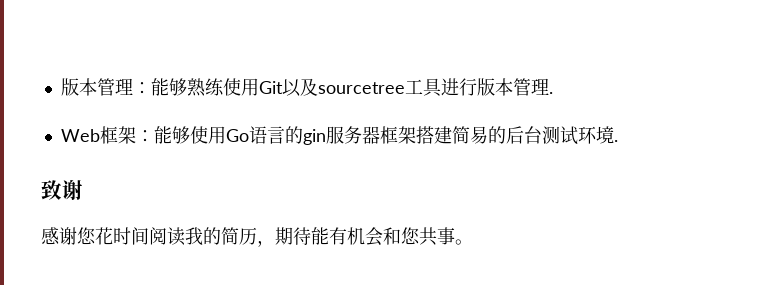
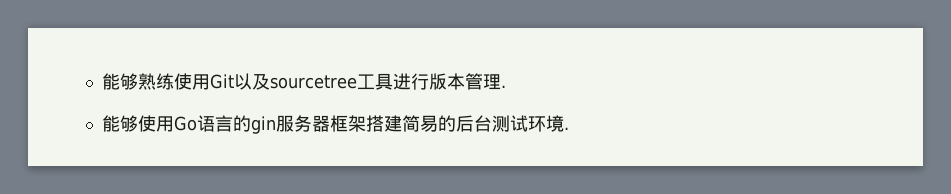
[60,78,151,96] 版本管理： -> (101, 81) none
[60,126,154,144] Web框架： -> (506, 86) none
[41,180,83,200] [41,227,473,247] // 致谢 // 感谢您花时间阅读我的简历，期待能有机会和您共事。 -> (569, 128) none

